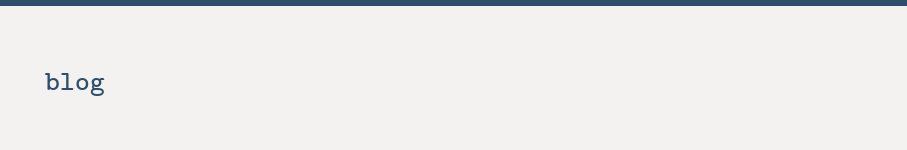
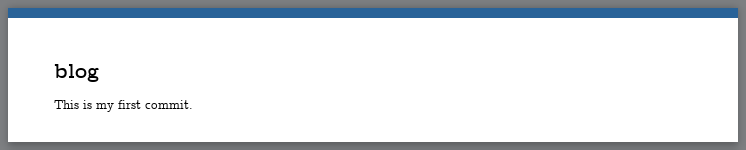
(105, 84) none -> [54,100,193,112] // This is my first commit.

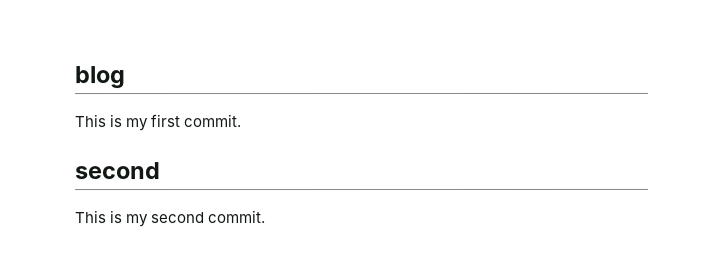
(193, 104) none -> [75,162,161,180] [75,210,267,228] // second // This is my second commit.

